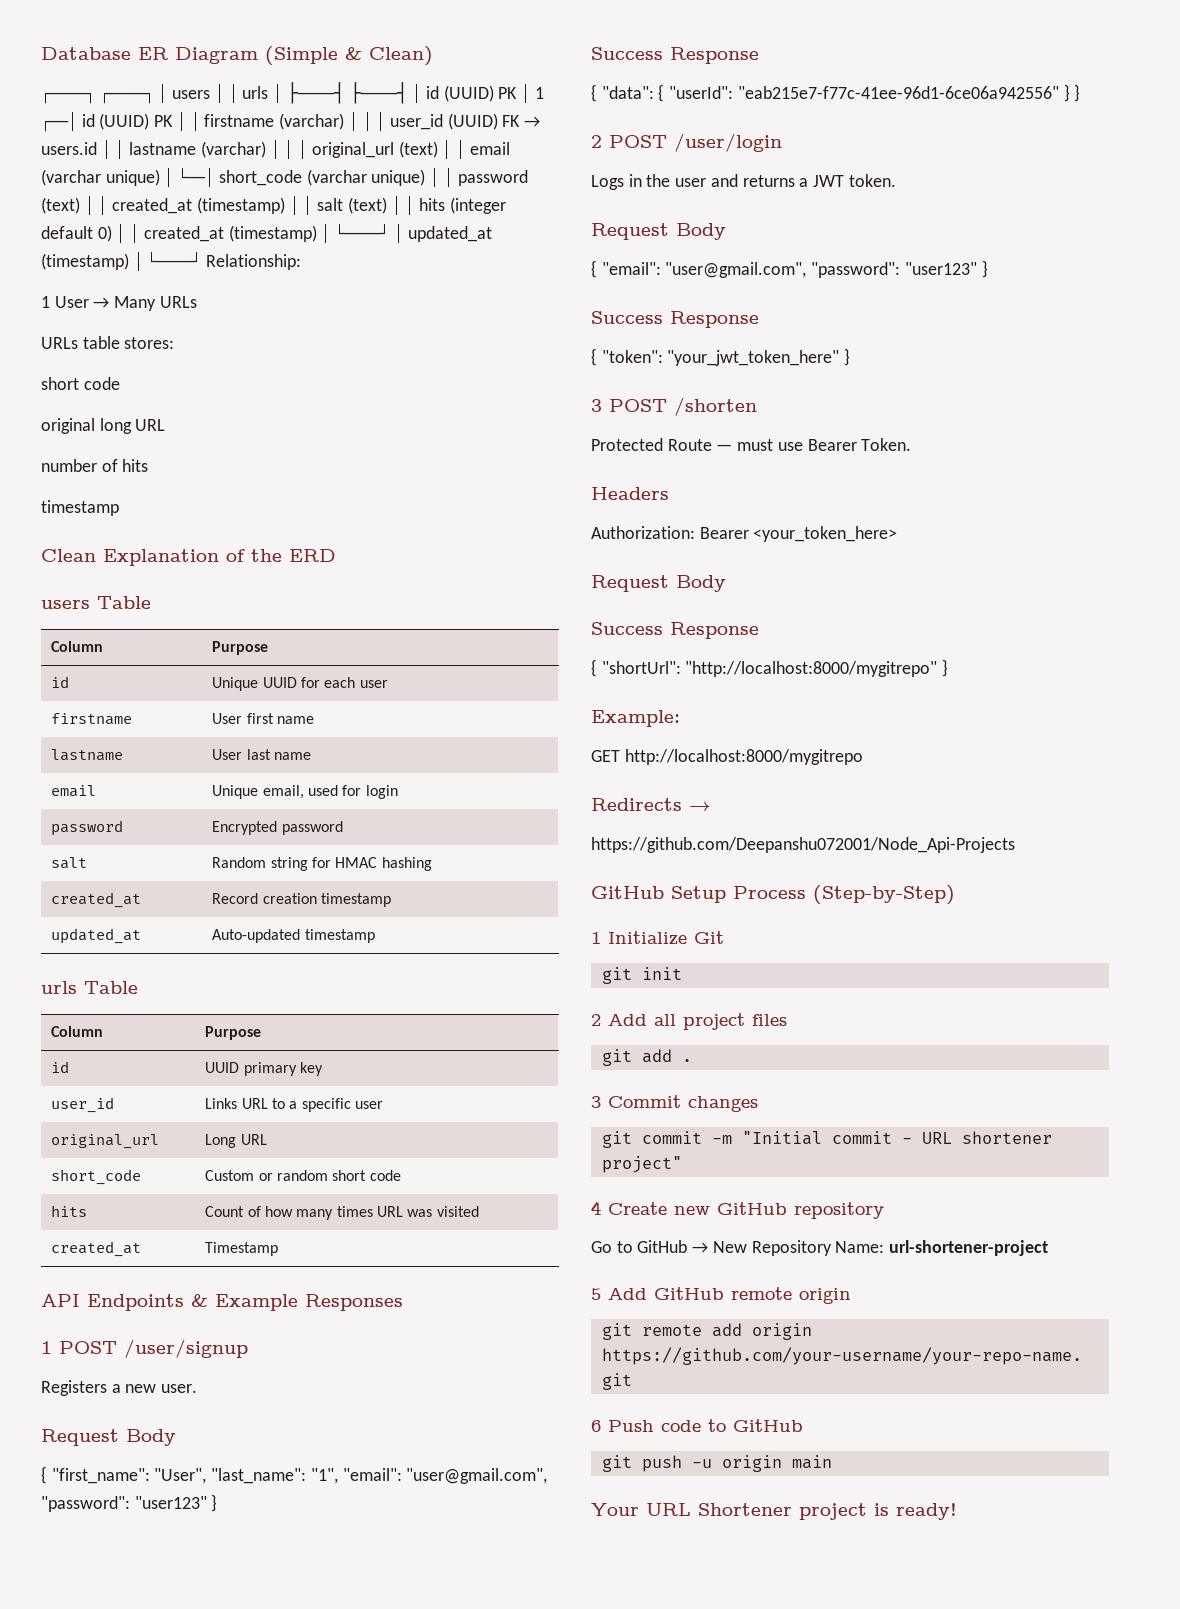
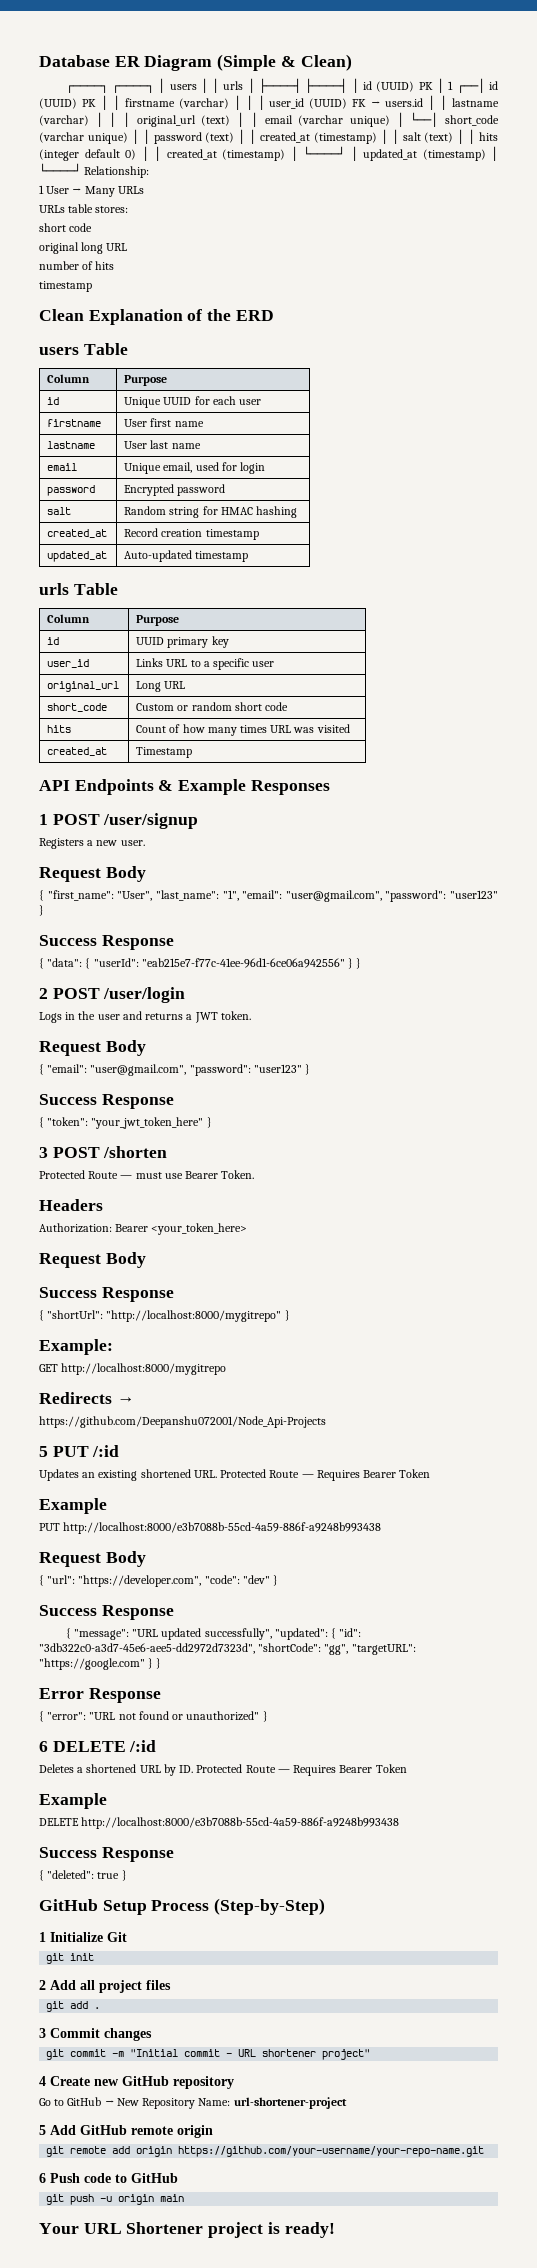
(1015, 845) none -> [39,1445,120,1457] [39,1469,431,1481] [39,1498,107,1514] [39,1522,382,1534] [39,1551,146,1567] [39,1575,279,1587] [39,1605,174,1620] [65,1628,362,1640] [39,1643,416,1655] [39,1658,162,1670] [39,1688,161,1703] [39,1711,268,1722] [39,1740,157,1752] [39,1764,407,1776] [39,1793,107,1809] [39,1817,400,1829] [39,1847,174,1862] [39,1870,127,1881] // 5 PUT /:id // Updates an existing shortened URL. Protected Route — Requires Bearer Token // Example // PUT http://localhost:8000/e3b7088b-55cd-4a59-886f-a9248b993438 // Request Body // { "url": "https://developer.com", "code": "dev" } // Success Response // { "message": "URL updated successfully", "updated": { "id": "3db322c0-a3d7-45e6-aee5-dd2972d7323d", "shortCode": "gg", "targetURL": "https://google.com" } } // Error Response // { "error": "URL not found or unauthorized" } // 6 DELETE /:id // Deletes a shortened URL by ID. Protected Route — Requires Bearer Token // Example // DELETE http://localhost:8000/e3b7088b-55cd-4a59-886f-a9248b993438 // Success Response // { "deleted": true }

